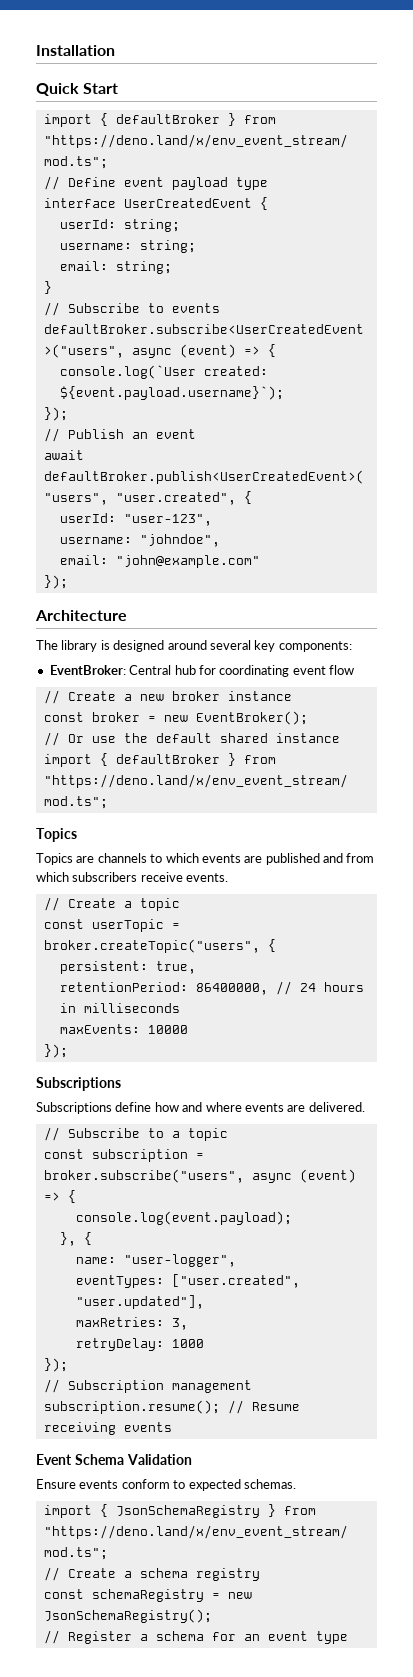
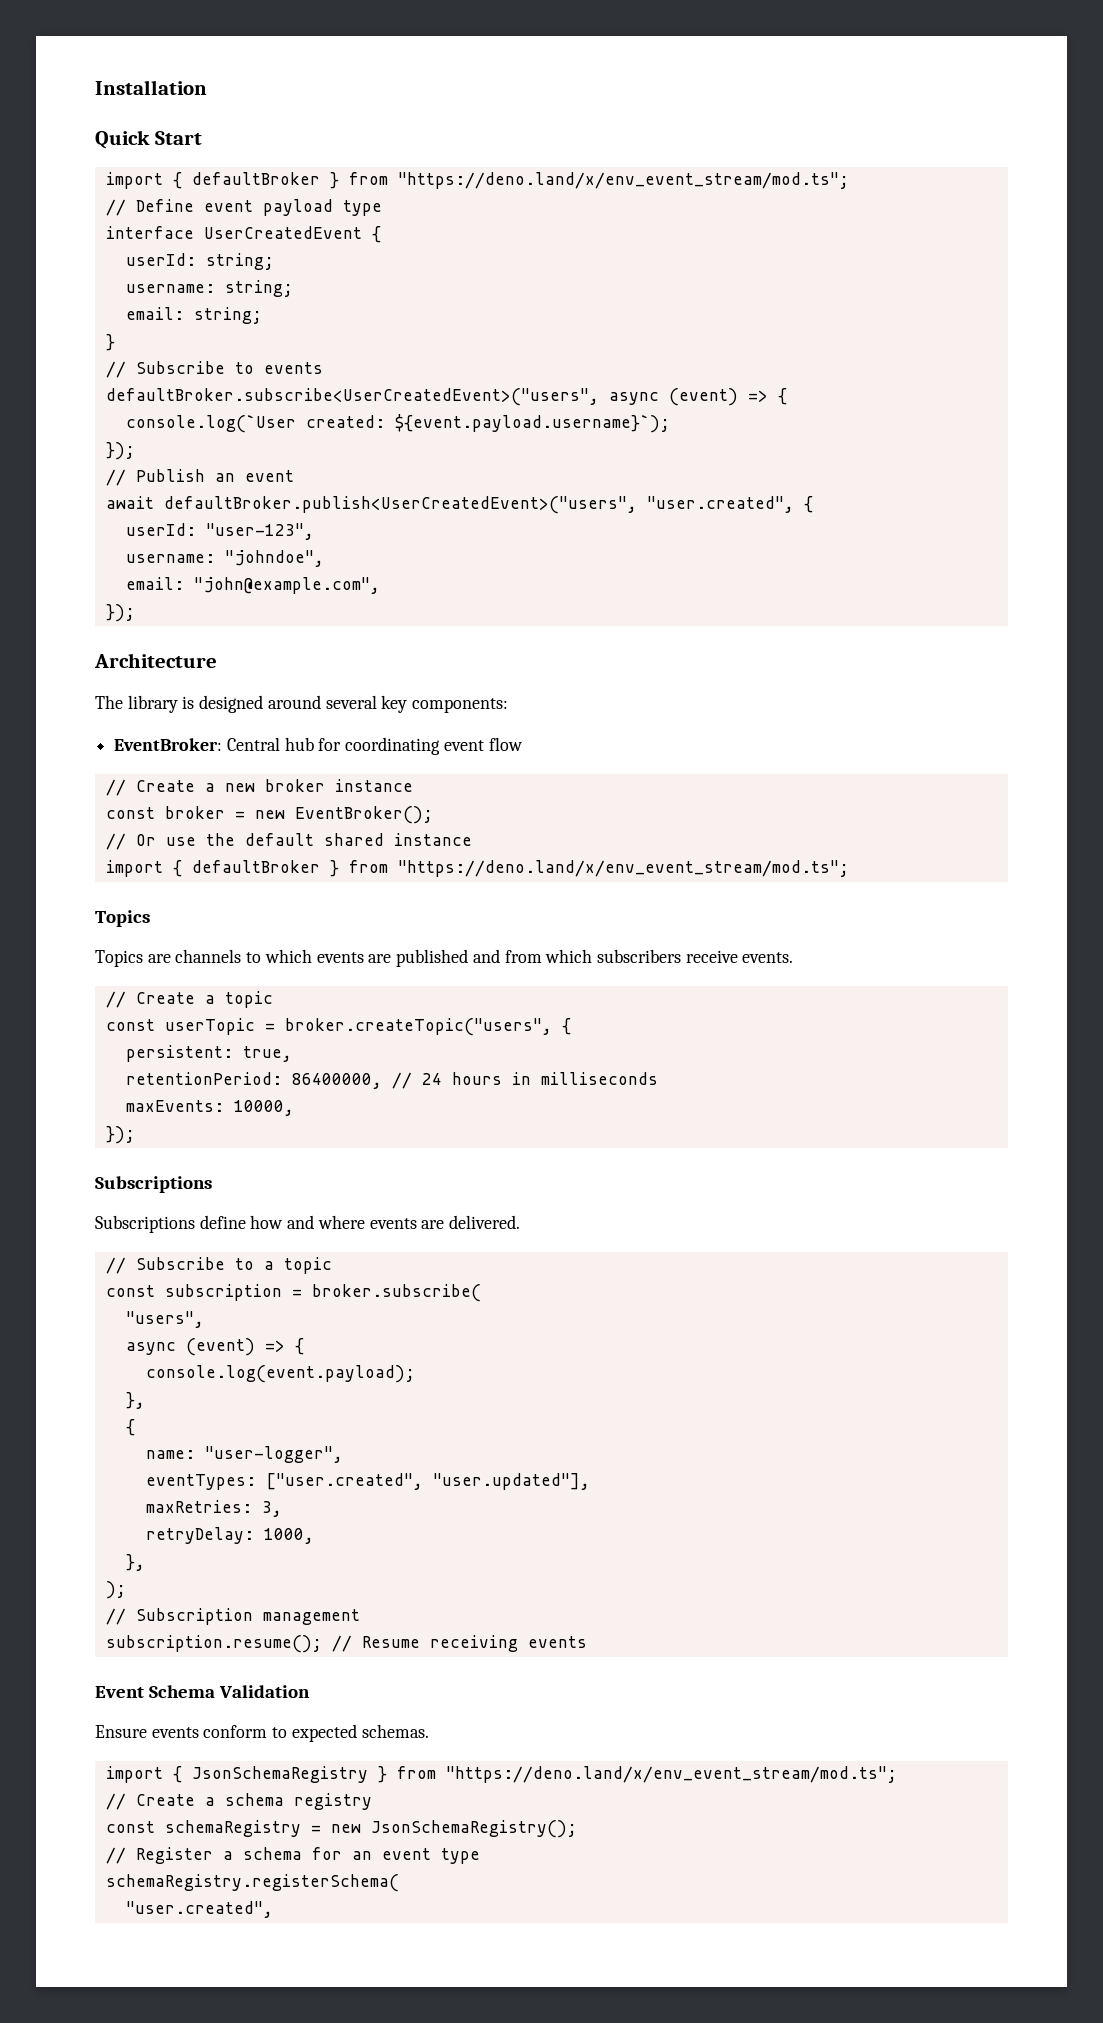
[115,555,260,568] "john@example.com" -> [193,577,380,594] "john@example.com",
[147,1025,188,1034] 10000 -> [233,1100,294,1116] 10000,
[43,1169,244,1183] broker.subscribe("users", -> [311,1284,481,1302] [125,1311,204,1328] broker.subscribe( // "users", //
(76, 1239) none -> (145, 1400) //
[171,1339,204,1348] [43,1358,68,1372] 1000 // }); -> [263,1528,314,1544] [125,1554,145,1571] [105,1581,126,1599] 1000, // }, // );
(348, 1637) none -> [105,1874,399,1892] [125,1901,273,1918] // schemaRegistry.registerSchema( // "user.created",

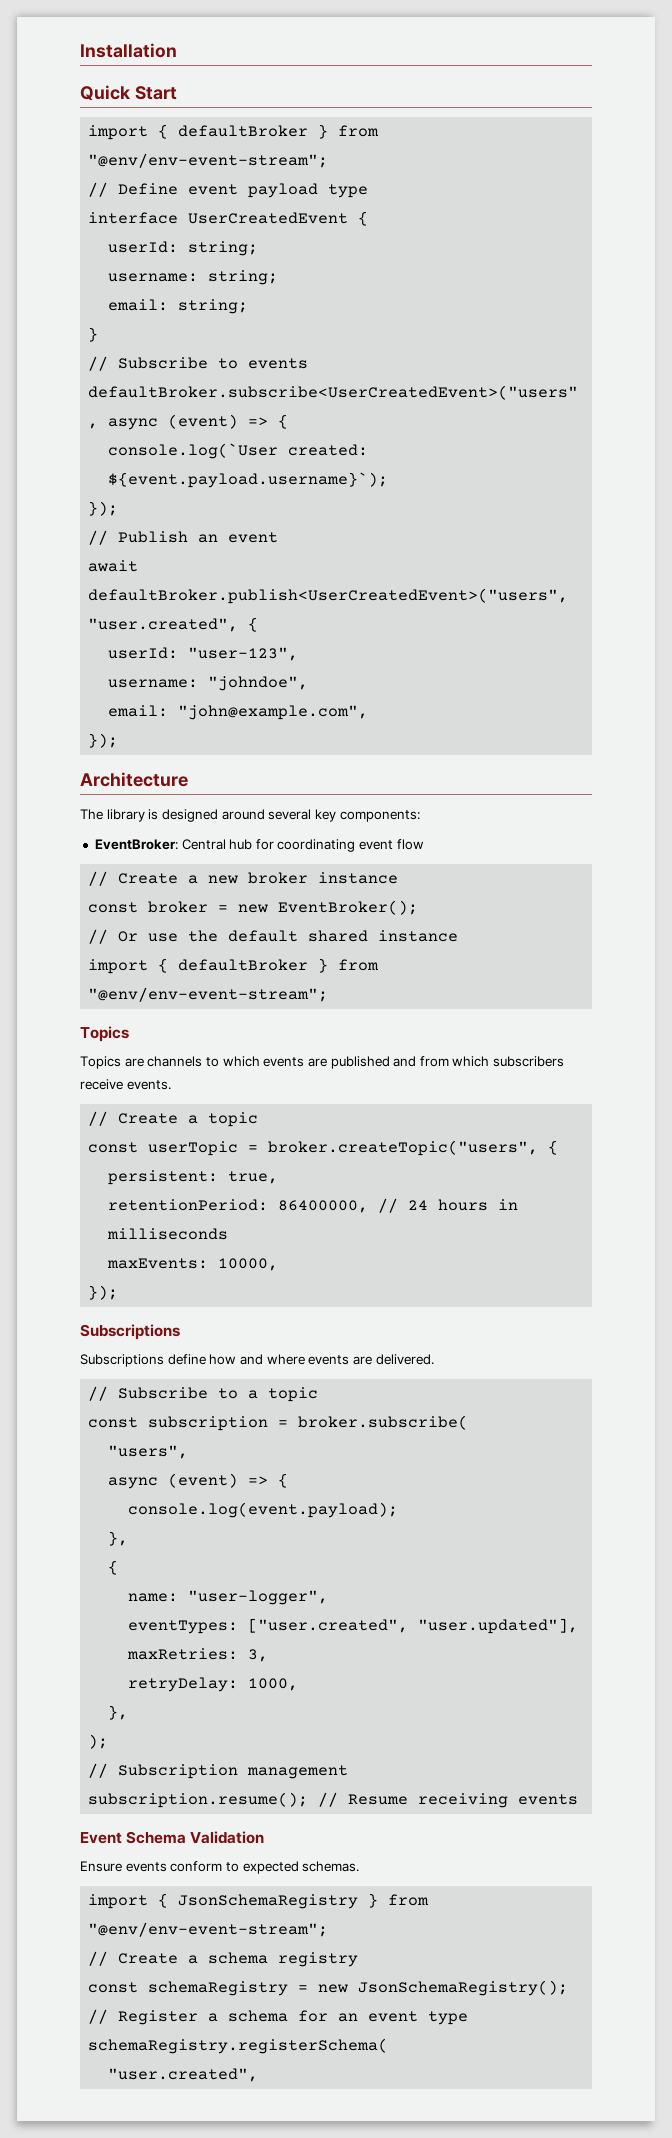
[397,172,849,189] "https://deno.land/x/env_event_stream/mod.ts"; -> [88,153,329,168] "@env/env-event-stream";
[397,860,849,877] "https://deno.land/x/env_event_stream/mod.ts"; -> [88,987,329,1002] "@env/env-event-stream";
[445,1766,897,1783] "https://deno.land/x/env_event_stream/mod.ts"; -> [88,1922,329,1937] "@env/env-event-stream";

